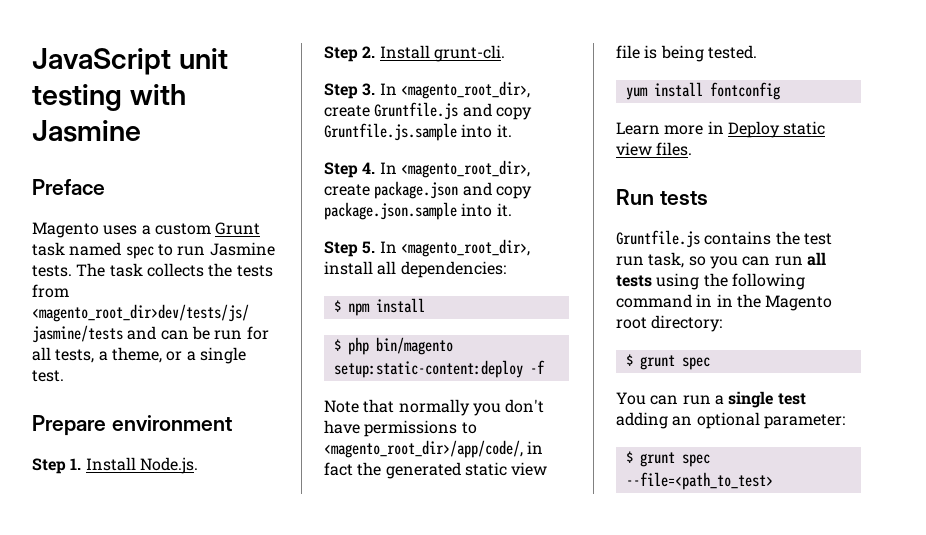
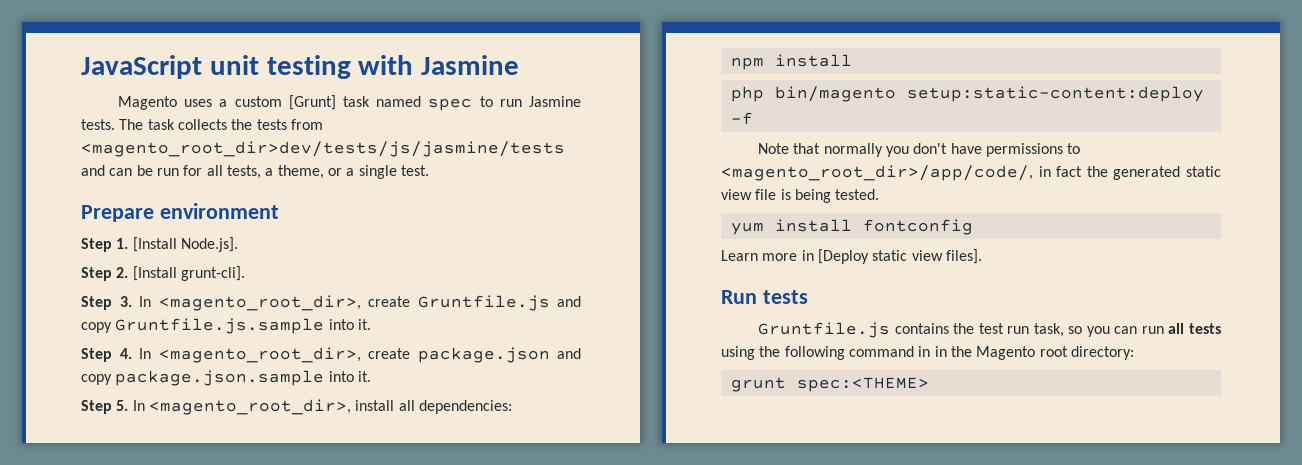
[32,179,105,195] // Preface -> (520, 65) none
[215,222,261,235] Grunt -> [288,95,336,110] [Grunt]
[85,457,198,474] Install Node.js. -> [132,237,238,252] [Install Node.js].
[379,45,505,62] Install grunt-cli. -> [132,266,245,281] [Install grunt-cli].
[333,300,341,312] $ -> (512, 407) none
[333,339,341,351] $ -> (852, 60) none
[727,121,826,138] [616,142,693,156] Deploy static view files. -> [817,249,982,264] [Deploy static view files].
[625,354,710,370] [616,391,806,408] [616,412,845,429] [625,451,710,467] [625,472,773,490] $ grunt spec // You can run a single test adding an optional parameter: // $ grunt spec --file=<path_to_test> -> [730,377,929,392] grunt spec:<THEME>

